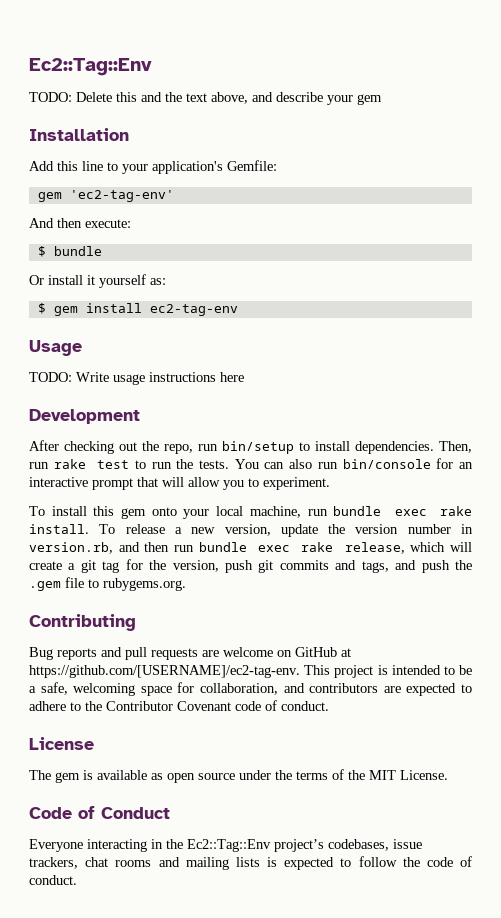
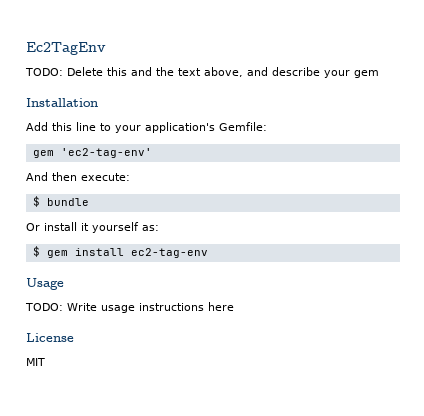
[29,58,152,76] Ec2::Tag::Env -> [26,42,106,55] Ec2TagEnv
[29,409,140,424] [29,440,472,454] [29,458,474,469] [29,477,330,490] [29,506,472,519] [29,524,474,537] [29,542,472,554] [29,559,473,573] [29,577,186,591] [29,614,136,631] [29,647,351,660] [29,665,473,678] [29,682,473,696] [29,700,329,711] [29,737,94,750] [29,769,448,783] [29,806,170,819] [29,839,422,852] [29,856,473,870] [29,875,77,885] Development // After checking out the repo, run bin/setup to install dependencies. Then, run rake test to run the tests. You can also run bin/console for an interactive prompt that will allow you to experiment. // To install this gem onto your local machine, run bundle exec rake install. To release a new version, update the version number in version.rb, and then run bundle exec rake release, which will create a git tag for the version, push git commits and tags, and push the .gem file to rubygems.org. // Contributing // Bug reports and pull requests are welcome on GitHub at https://github.com/[USERNAME]/ec2-tag-env. This project is intended to be a safe, welcoming space for collaboration, and contributors are expected to adhere to the Contributor Covenant code of conduct. // License // The gem is available as open source under the terms of the MIT License. // Code of Conduct // Everyone interacting in the Ec2::Tag::Env project’s codebases, issue trackers, chat rooms and mailing lists is expected to follow the code of conduct. -> [26,333,74,342] [26,358,45,366] License // MIT

